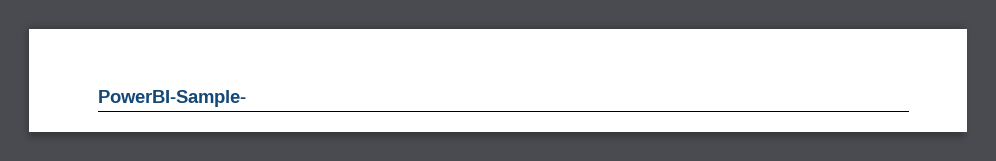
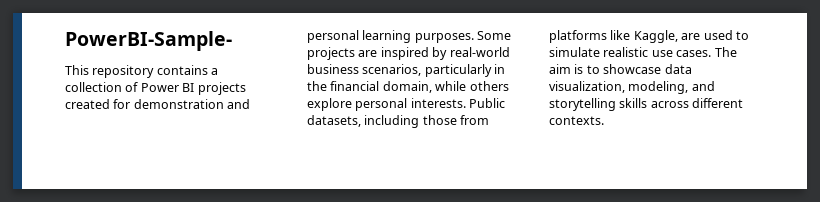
(246, 98) none -> [65,65,219,78] [65,82,246,95] [65,99,251,109] [307,30,512,43] [307,47,510,60] [307,64,506,77] [307,81,509,93] [307,98,506,111] [307,115,490,128] [549,30,749,43] [549,47,737,57] [549,64,692,74] [549,81,715,94] [549,98,744,111] [549,116,604,125] // This repository contains a collection of Power BI projects created for demonstration and personal learning purposes. Some projects are inspired by real-world business scenarios, particularly in the financial domain, while others explore personal interests. Public datasets, including those from platforms like Kaggle, are used to simulate realistic use cases. The aim is to showcase data visualization, modeling, and storytelling skills across different contexts.

